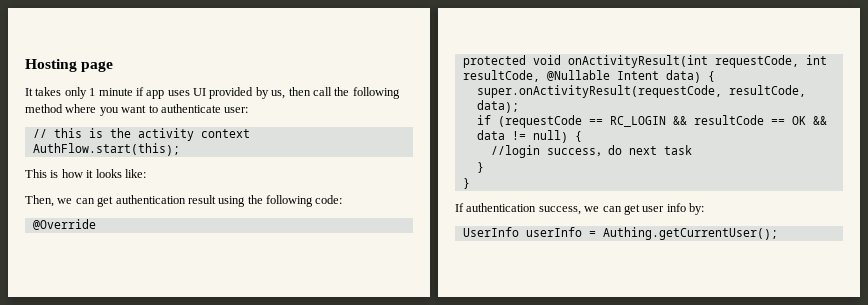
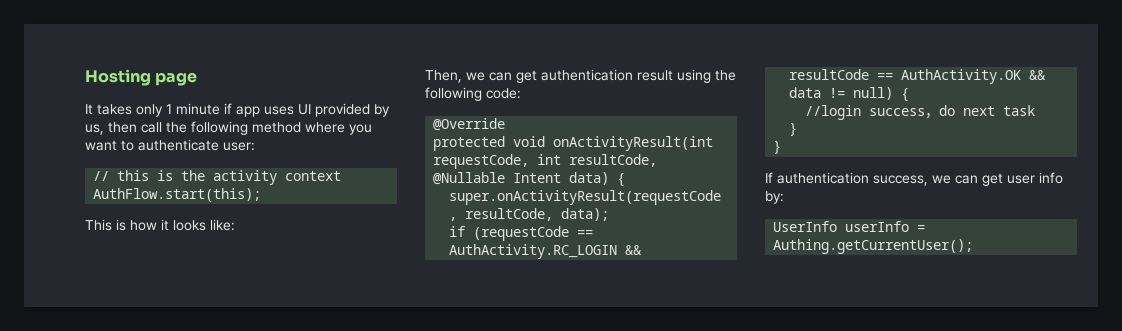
[609,116,666,127] RC_LOGIN -> [449,244,618,259] AuthActivity.RC_LOGIN
[791,116,806,125] OK -> [901,69,1022,84] AuthActivity.OK

